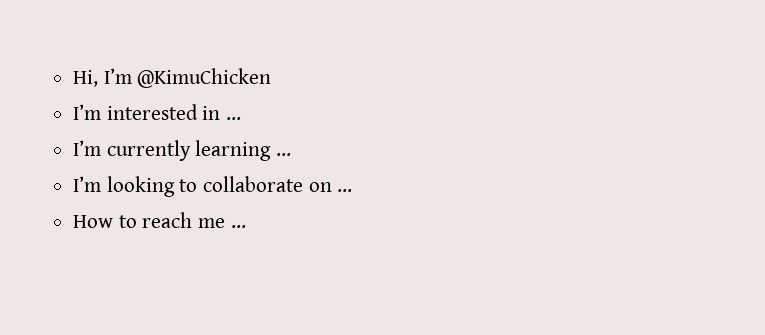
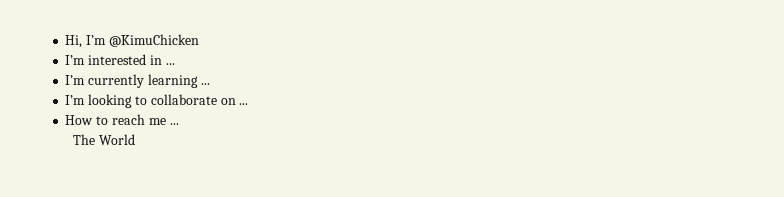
(246, 226) none -> [73,134,135,145] // The World

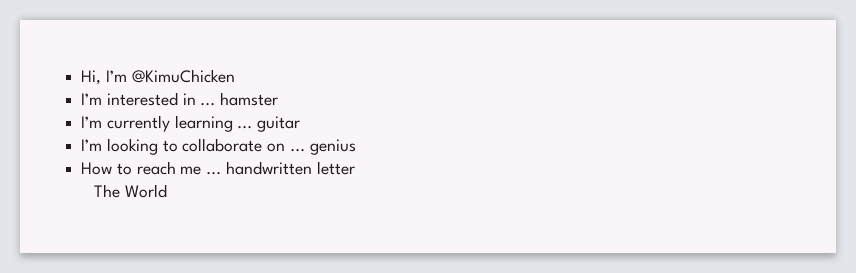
(175, 64) none -> [220,92,279,106] hamster
(210, 84) none -> [257,116,301,132] guitar
(249, 104) none -> [309,139,356,155] genius
(179, 124) none -> [225,161,355,175] handwritten letter

